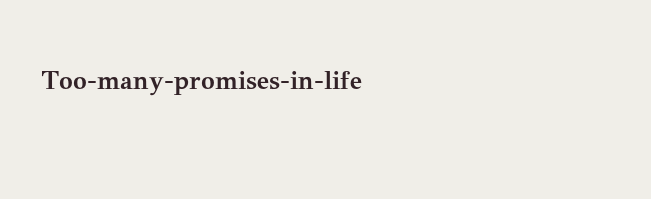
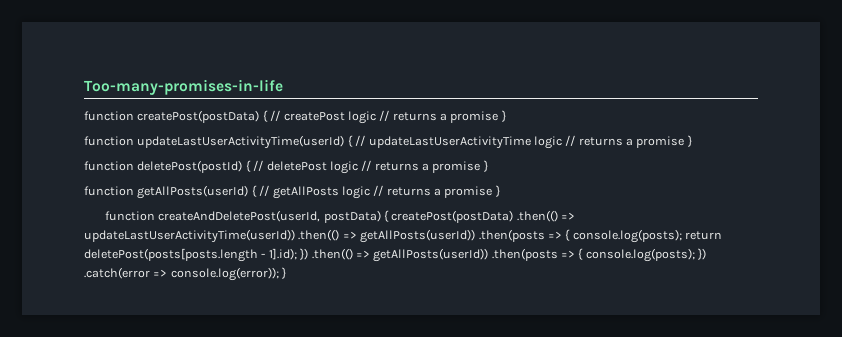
(362, 83) none -> [84,110,506,124] [84,135,692,149] [84,160,488,174] [84,185,500,199] [104,210,576,223] [84,229,722,243] [84,248,707,262] [84,267,287,281] // function createPost(postData) { // createPost logic // returns a promise } // function updateLastUserActivityTime(userId) { // updateLastUserActivityTime logic // returns a promise } // function deletePost(postId) { // deletePost logic // returns a promise } // function getAllPosts(userId) { // getAllPosts logic // returns a promise } // function createAndDeletePost(userId, postData) { createPost(postData) .then(() => updateLastUserActivityTime(userId)) .then(() => getAllPosts(userId)) .then(posts => { console.log(posts); return deletePost(posts[posts.length - 1].id); }) .then(() => getAllPosts(userId)) .then(posts => { console.log(posts); }) .catch(error => console.log(error)); }

